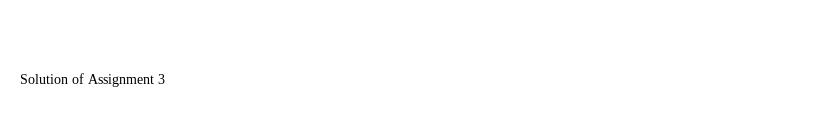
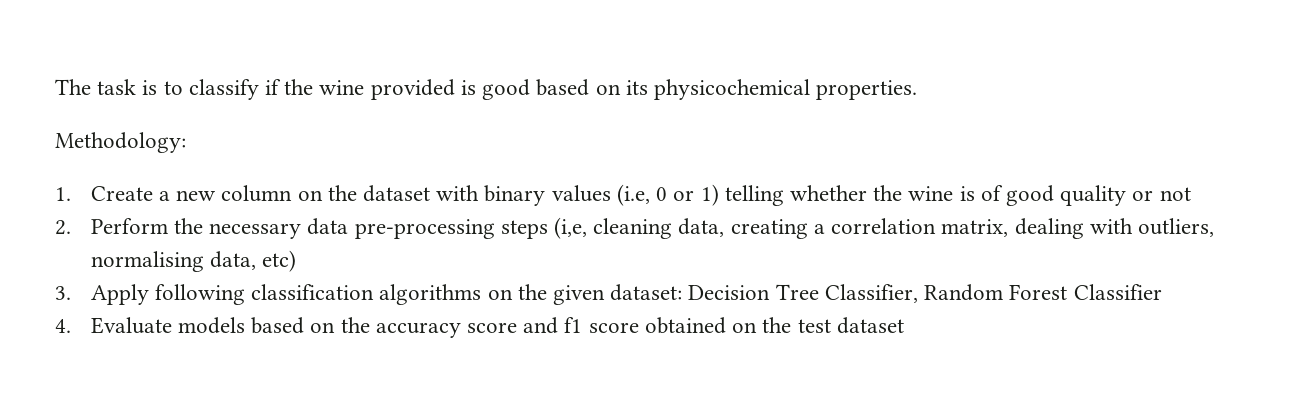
[20,73,165,87] Solution of Assignment 3 -> [55,79,918,100] [55,132,186,153] [55,184,1191,206] [55,217,1214,239] [90,250,297,272] [55,284,1162,305] [55,317,904,338] The task is to classify if the wine provided is good based on its physicochemical properties. // Methodology: // 1. Create a new column on the dataset with binary values (i.e, 0 or 1) telling whether the wine is of good quality or not // 2. Perform the necessary data pre-processing steps (i,e, cleaning data, creating a correlation matrix, dealing with outliers, normalising data, etc) // 3. Apply following classification algorithms on the given dataset: Decision Tree Classifier, Random Forest Classifier // 4. Evaluate models based on the accuracy score and f1 score obtained on the test dataset

